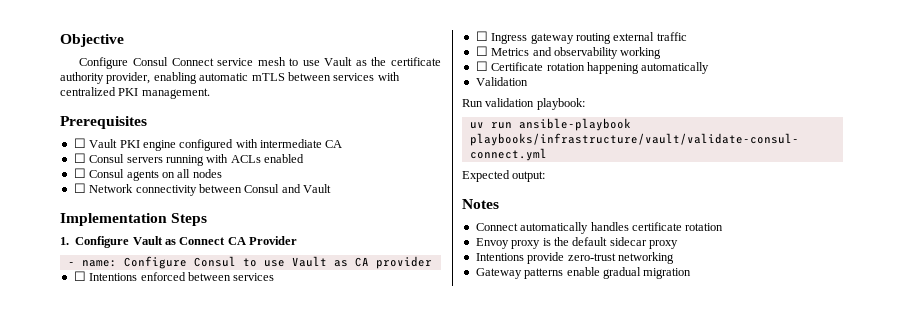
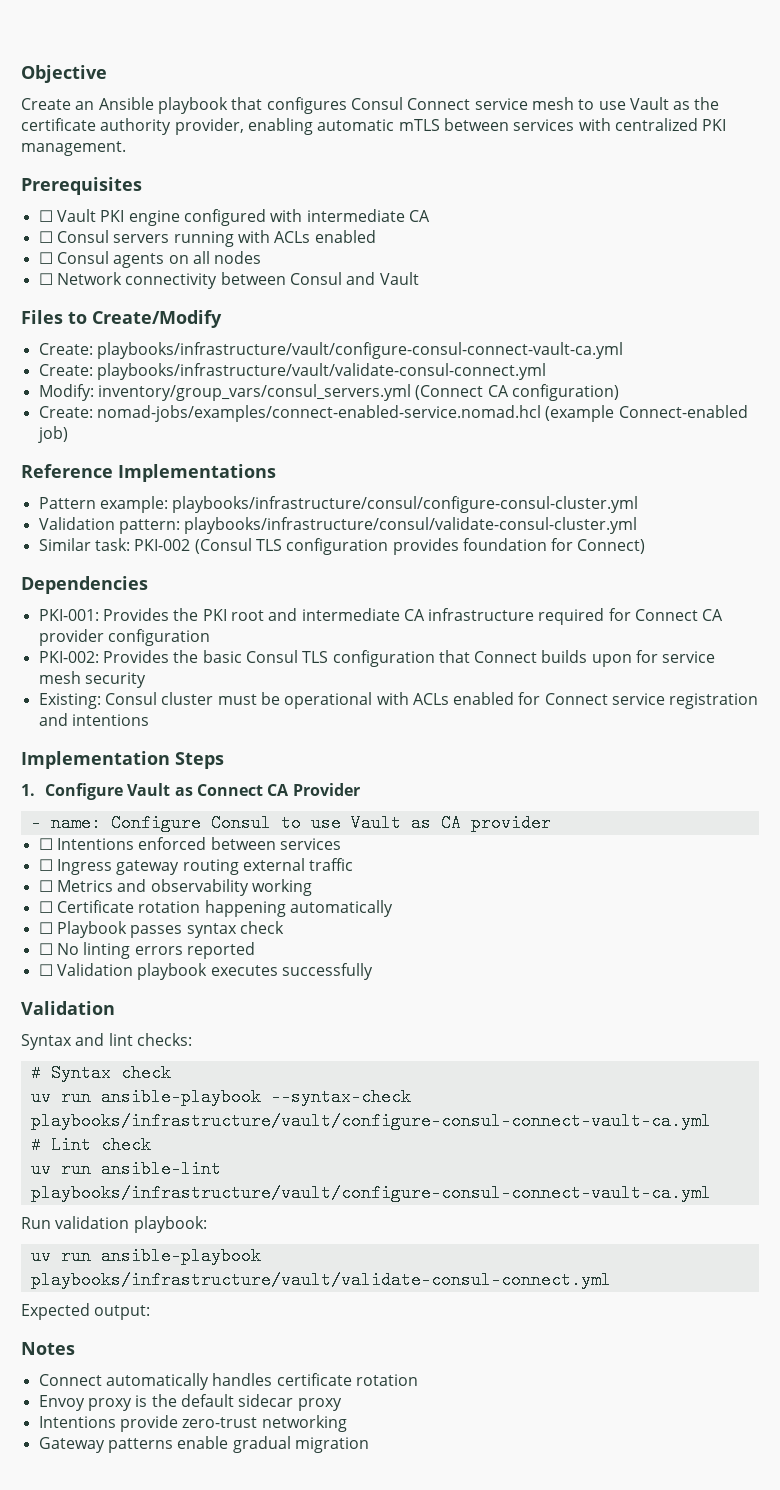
[79,57,129,69] Configure -> [21,97,347,114] Create an Ansible playbook that configures
(331, 188) none -> [21,310,222,328] [38,342,623,359] [38,363,546,380] [38,384,619,401] [38,405,748,422] [37,426,68,443] [21,464,276,482] [38,496,639,513] [38,517,638,534] [38,538,646,555] [21,576,148,594] [38,608,724,625] [38,629,210,646] [38,650,716,667] [38,671,146,688] [38,692,759,709] [38,713,149,726] // Files to Create/Modify // Create: playbooks/infrastructure/vault/configure-consul-connect-vault-ca.yml // Create: playbooks/infrastructure/vault/validate-consul-connect.yml // Modify: inventory/group_vars/consul_servers.yml (Connect CA configuration) // Create: nomad-jobs/examples/connect-enabled-service.nomad.hcl (example Connect-enabled job) // Reference Implementations // Pattern example: playbooks/infrastructure/consul/configure-consul-cluster.yml // Validation pattern: playbooks/infrastructure/consul/validate-consul-cluster.yml // Similar task: PKI-002 (Consul TLS configuration provides foundation for Connect) // Dependencies // PKI-001: Provides the PKI root and intermediate CA infrastructure required for Connect CA provider configuration // PKI-002: Provides the basic Consul TLS configuration that Connect builds upon for service mesh security // Existing: Consul cluster must be operational with ACLs enabled for Connect service registration and intentions
[475,77,528,86] Validation -> [38,921,284,938] [38,942,255,959] [38,963,373,980] [21,1001,115,1015] [21,1033,192,1050] [30,1064,171,1082] [30,1088,411,1106] [30,1112,711,1130] [30,1136,151,1154] [30,1160,221,1178] [30,1184,711,1202] ☐ Playbook passes syntax check // ☐ No linting errors reported // ☐ Validation playbook executes successfully // Validation // Syntax and lint checks: // # Syntax check // uv run ansible-playbook --syntax-check playbooks/infrastructure/vault/configure-consul-connect-vault-ca.yml // # Lint check // uv run ansible-lint playbooks/infrastructure/vault/configure-consul-connect-vault-ca.yml

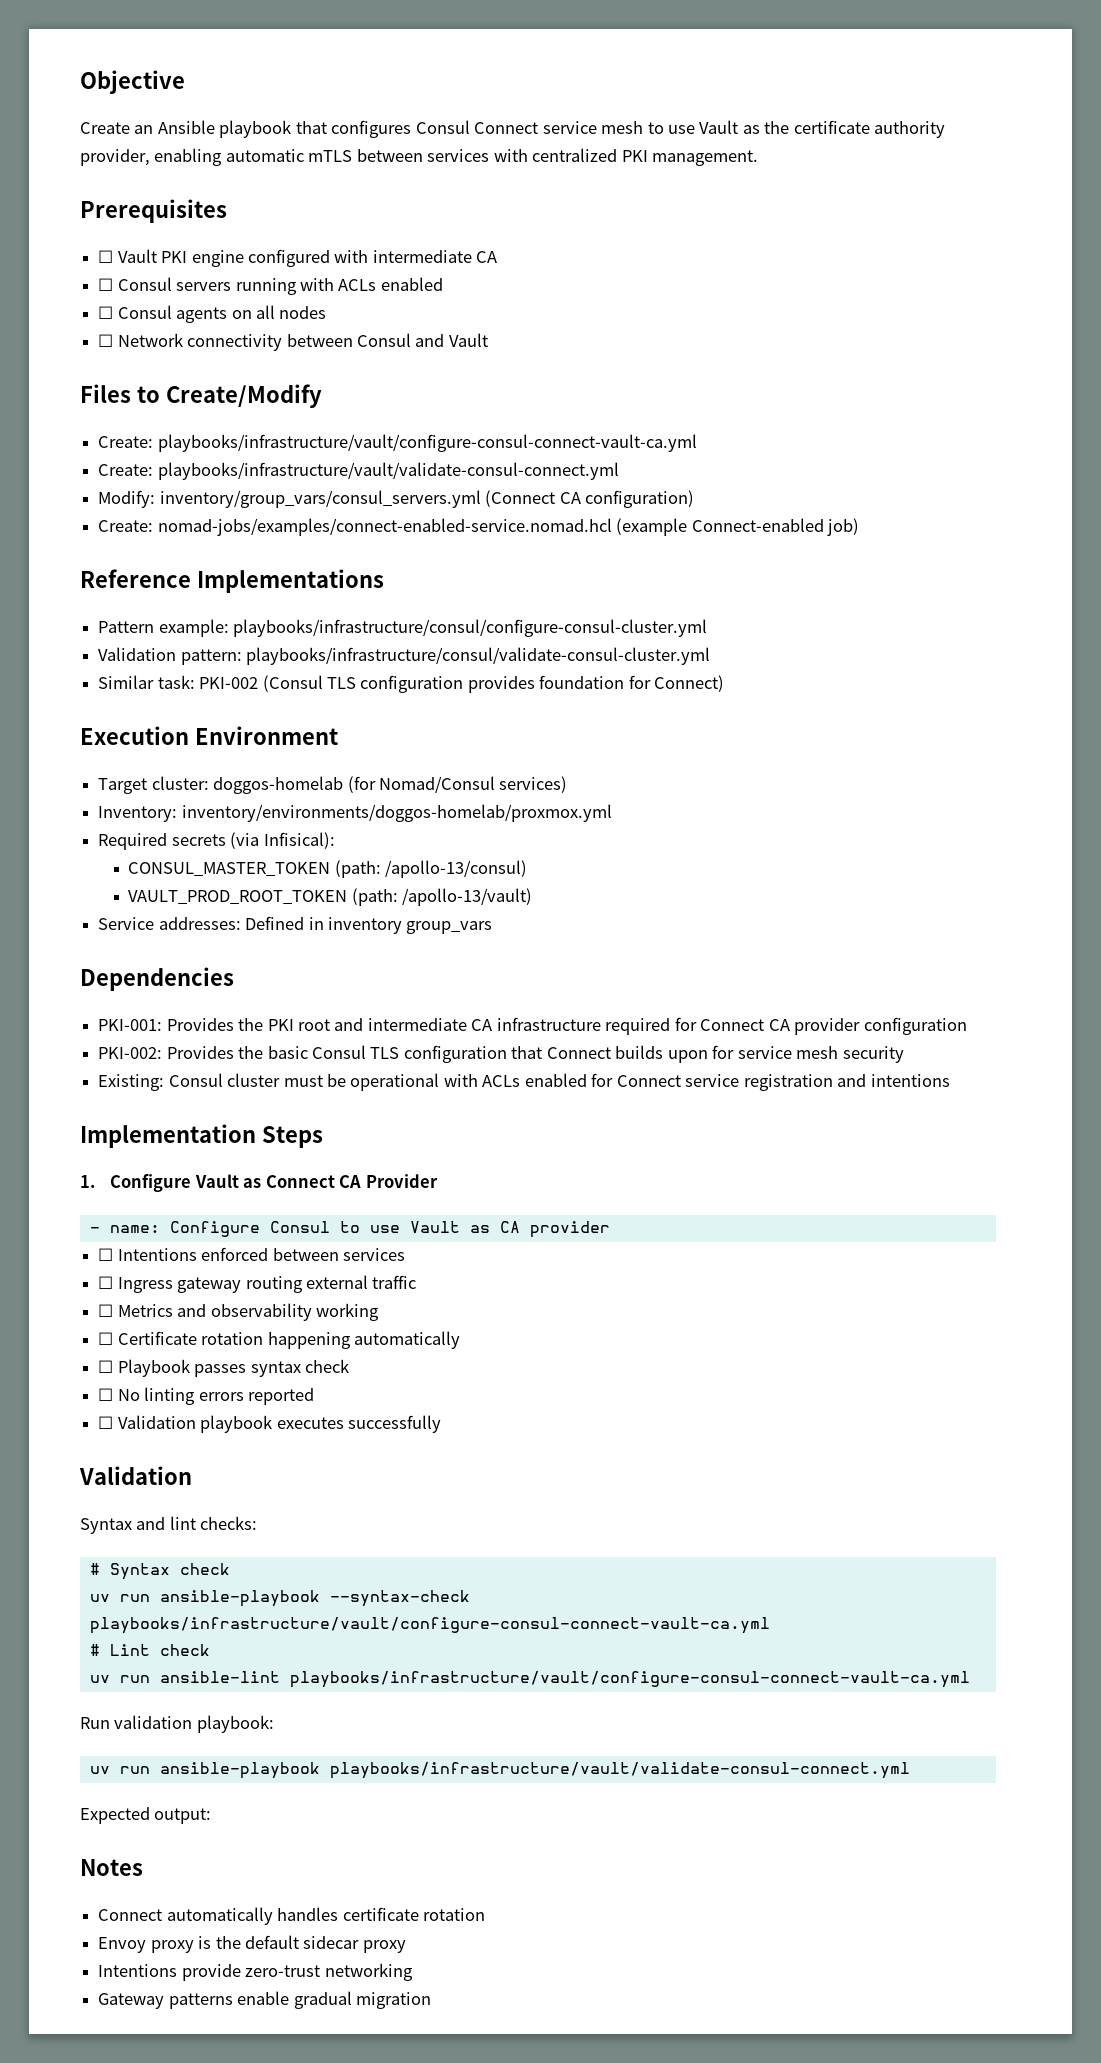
(646, 546) none -> [80,726,338,745] [98,776,568,794] [98,804,612,822] [98,832,335,850] [128,860,528,878] [128,888,533,906] [98,916,493,934] // Execution Environment // Target cluster: doggos-homelab (for Nomad/Consul services) // Inventory: inventory/environments/doggos-homelab/proxmox.yml // Required secrets (via Infisical): // CONSUL_MASTER_TOKEN (path: /apollo-13/consul) // VAULT_PROD_ROOT_TOKEN (path: /apollo-13/vault) // Service addresses: Defined in inventory group_vars

